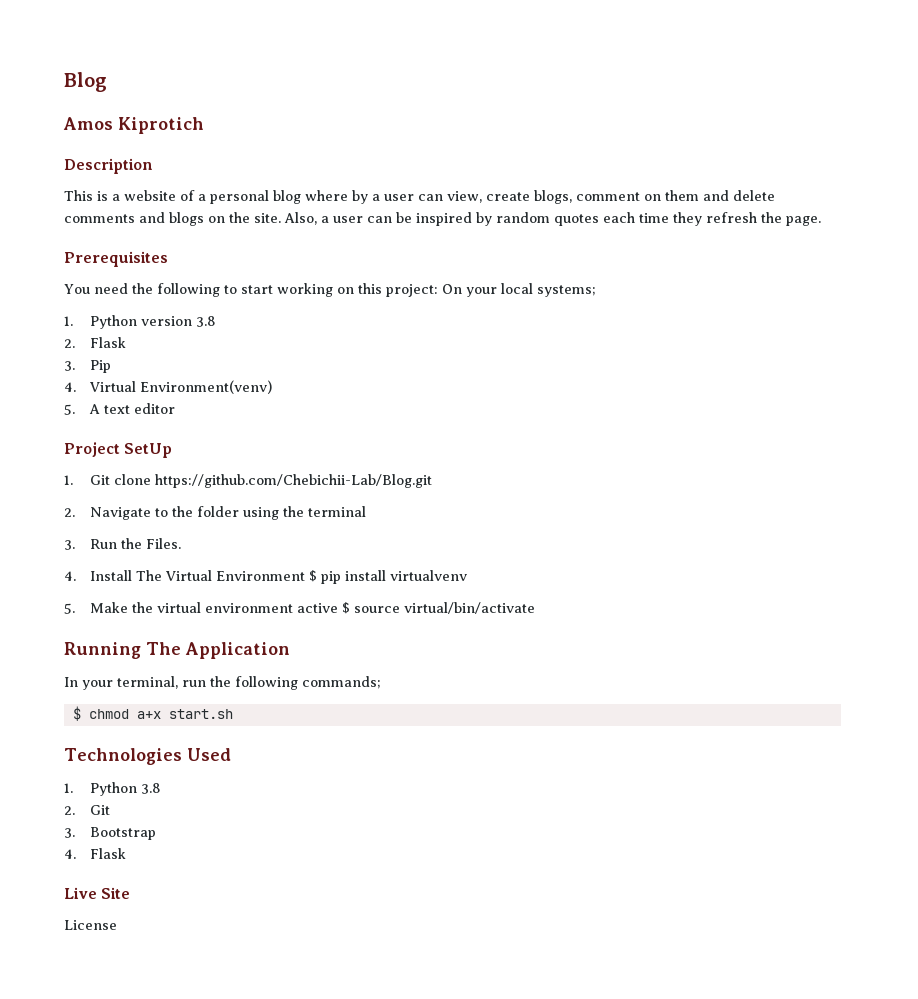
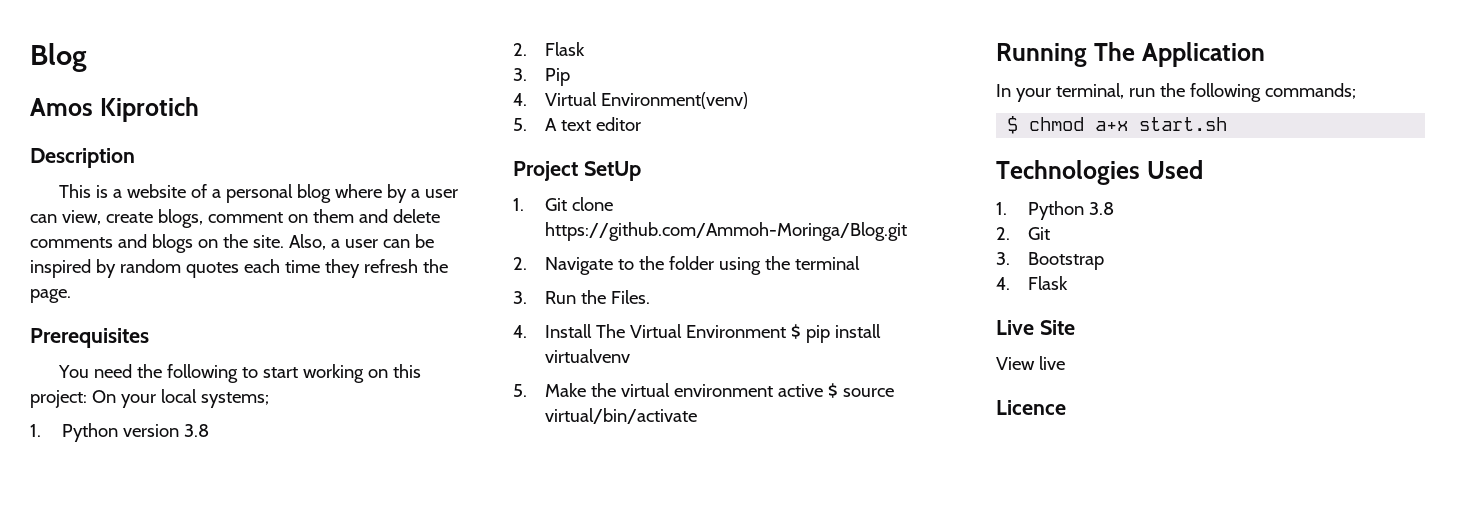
[155,474,433,488] https://github.com/Chebichii-Lab/Blog.git -> [544,222,907,241] https://github.com/Ammoh-Moringa/Blog.git
[64,920,117,930] License -> [996,356,1065,370] [996,400,1066,415] View live // Licence

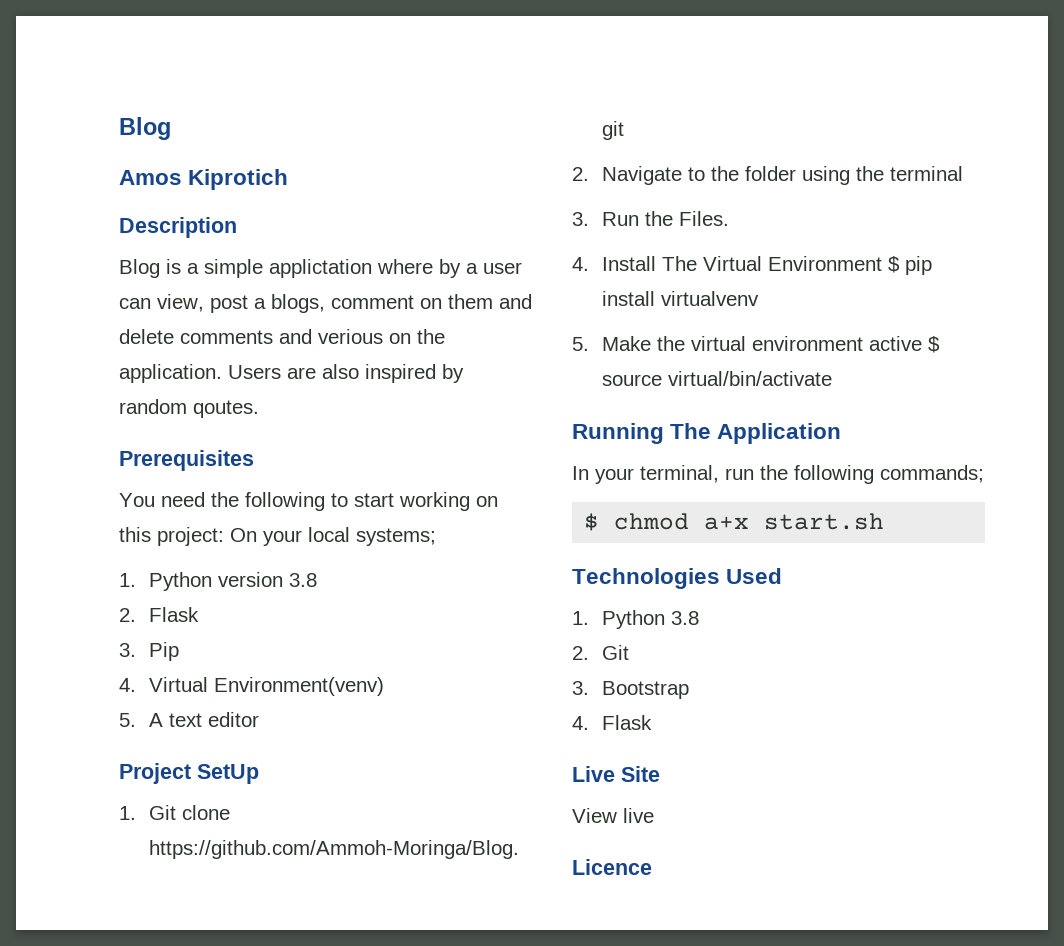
[59,184,92,198] This -> [119,259,160,278] Blog
[127,184,332,203] website of a personal blog -> [204,259,372,278] simple applictation
[105,212,153,223] create -> [210,295,266,313] post a
[151,234,193,253] blogs -> [318,329,383,344] verious
[252,234,434,250] [30,259,448,278] [30,289,71,303] site. Also, a user can be inspired by random quotes each time they refresh the page. -> [119,364,464,383] [119,399,259,418] application. Users are also inspired by random qoutes.

